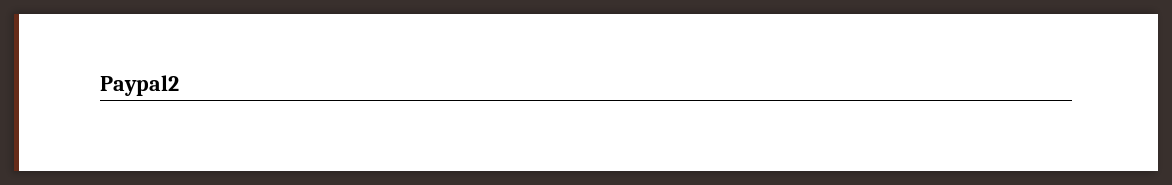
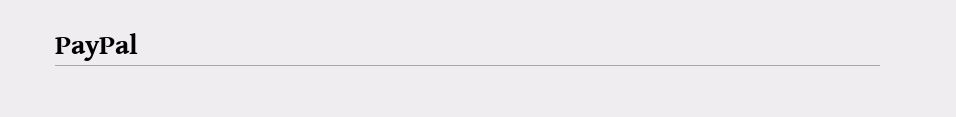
[100,75,179,96] Paypal2 -> [55,33,138,61] PayPal

